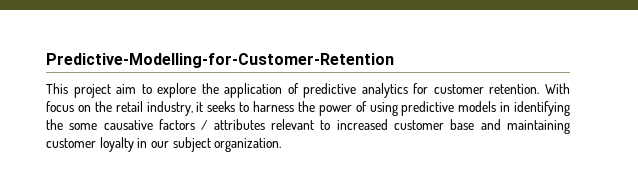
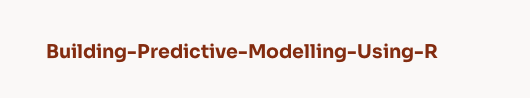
[46,53,394,68] [46,83,571,98] [46,101,570,116] [46,119,570,134] [46,137,282,152] Predictive-Modelling-for-Customer-Retention // This project aim to explore the application of predictive analytics for customer retention. With focus on the retail industry, it seeks to harness the power of using predictive models in identifying the some causative factors / attributes relevant to increased customer base and maintaining customer loyalty in our subject organization. -> [46,43,438,63] Building-Predictive-Modelling-Using-R

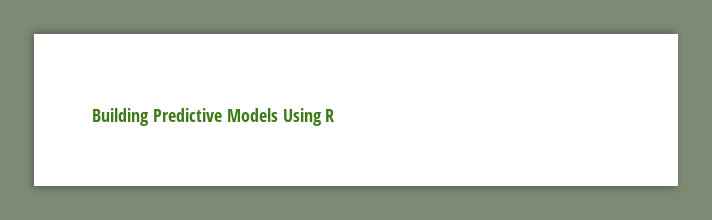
[46,43,438,63] Building-Predictive-Modelling-Using-R -> [92,108,335,126] Building Predictive Models Using R

